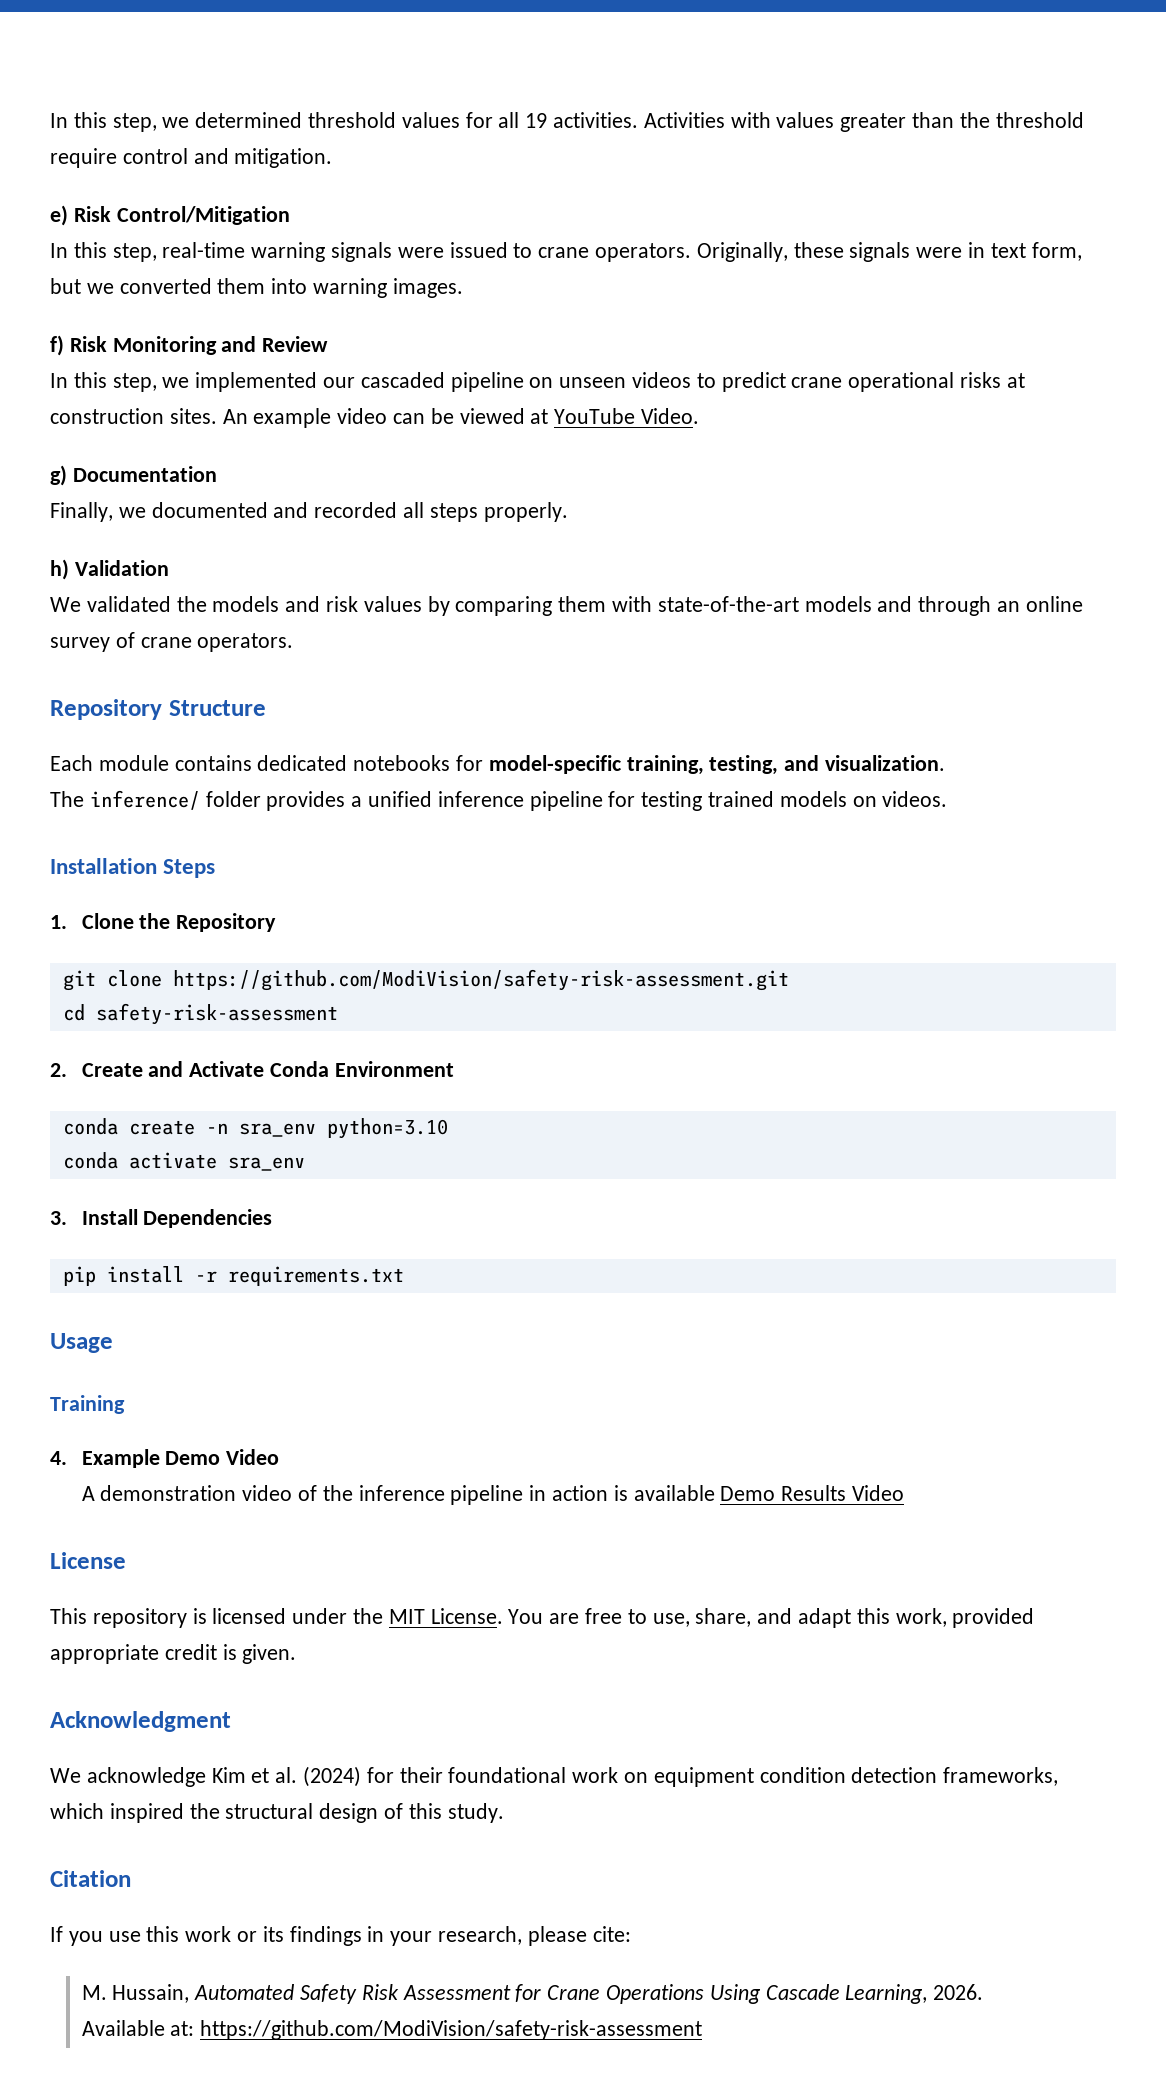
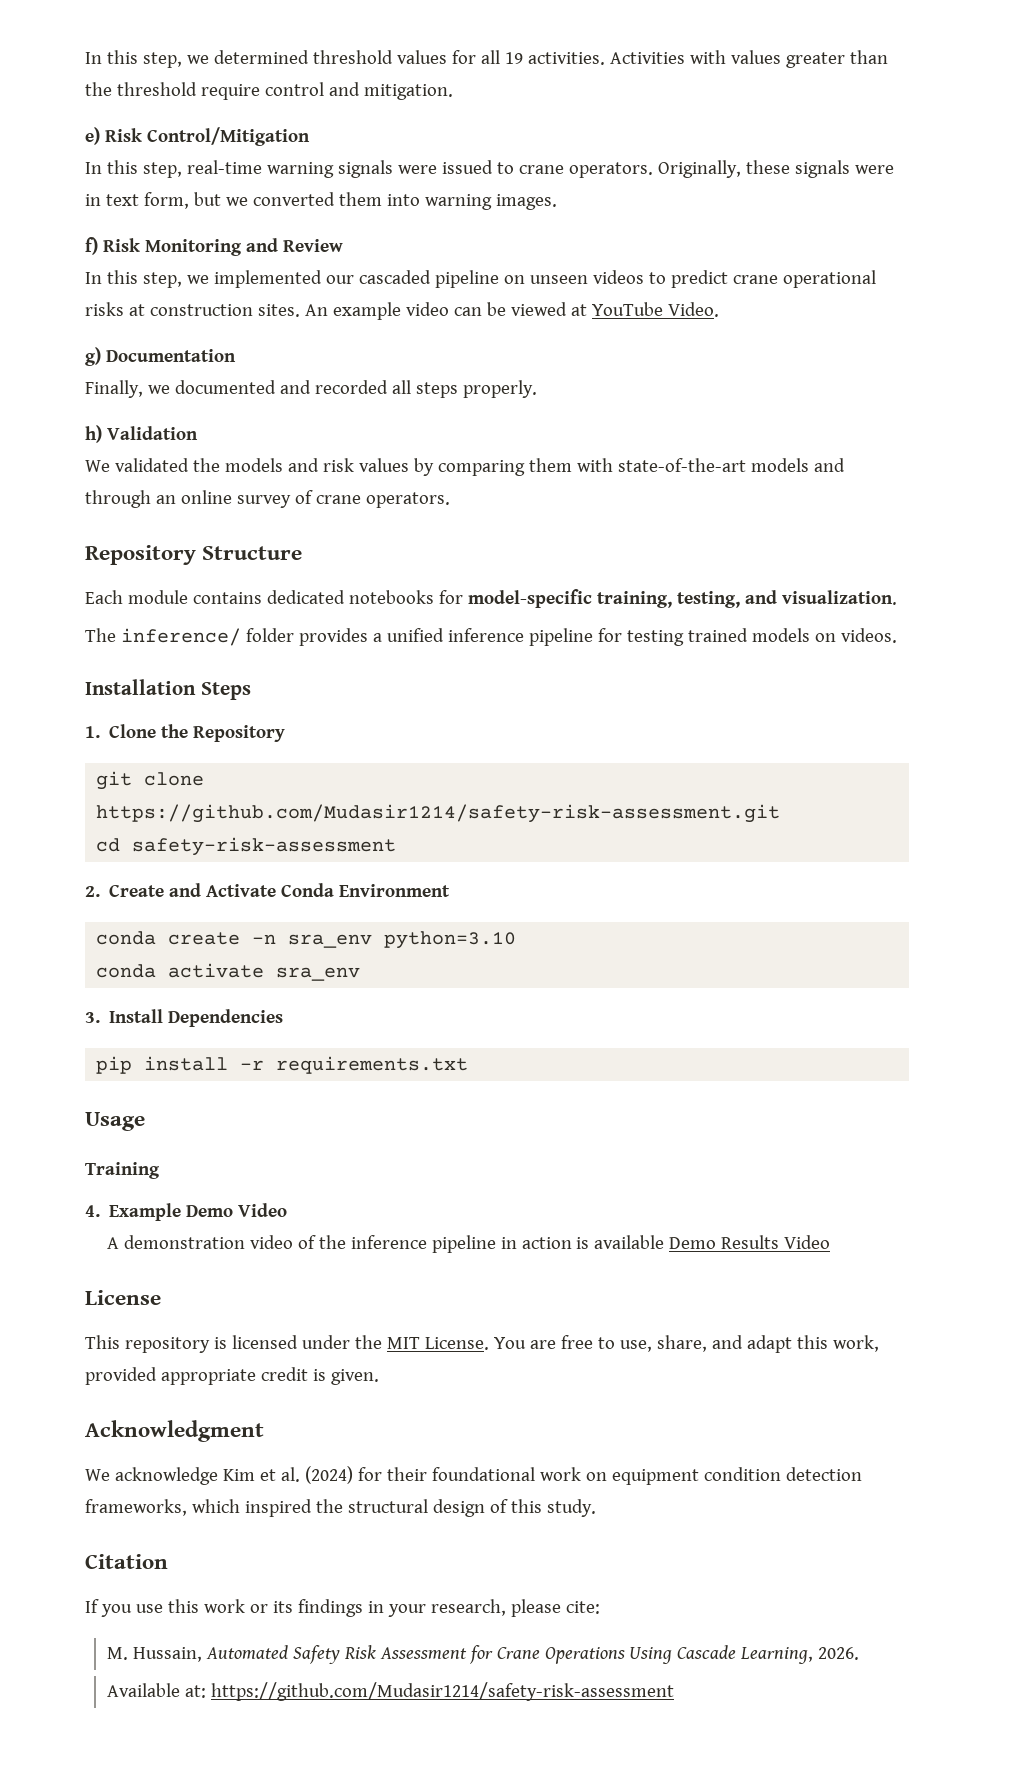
[172,969,789,991] https://github.com/ModiVision/safety-risk-assessment.git -> [96,804,781,823] https://github.com/Mudasir1214/safety-risk-assessment.git
[200,2020,703,2040] https://github.com/ModiVision/safety-risk-assessment -> [210,1682,674,1701] https://github.com/Mudasir1214/safety-risk-assessment

